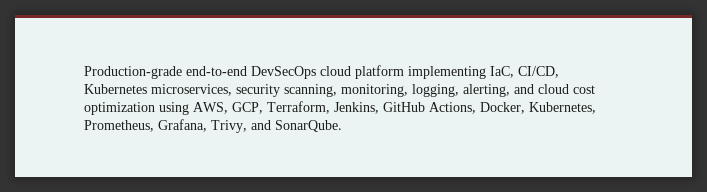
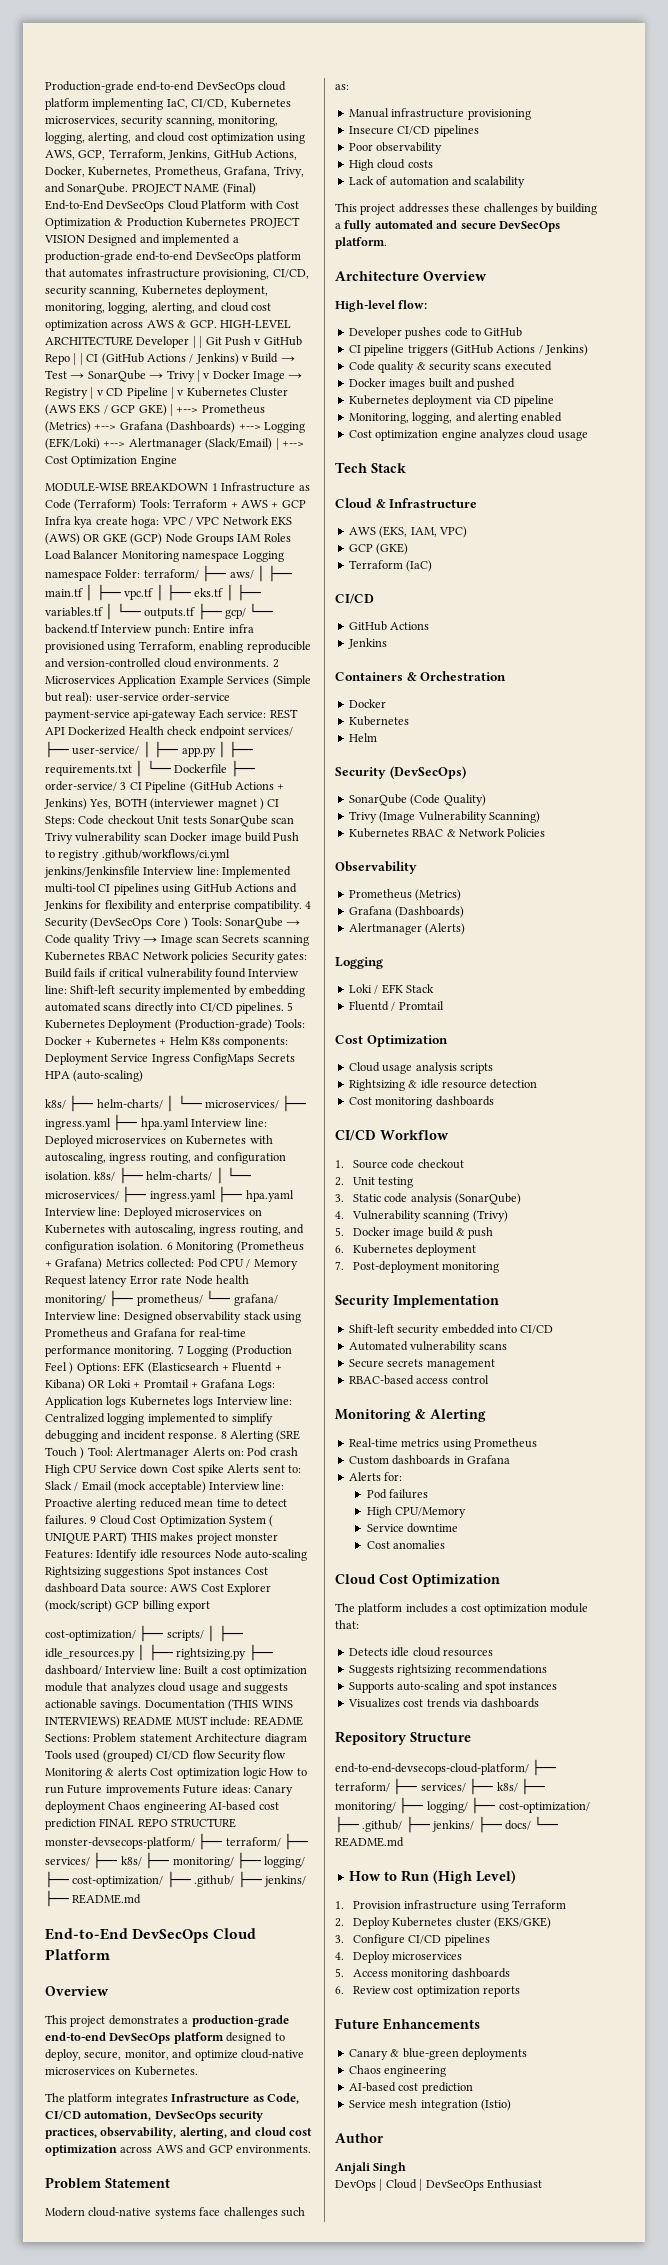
(342, 126) none -> [131,183,256,195] [45,200,299,212] [45,217,300,229] [44,234,239,246] [45,251,302,263] [45,268,309,280] [45,285,269,297] [45,302,271,314] [45,319,291,331] [45,336,302,348] [45,353,295,365] [45,370,303,382] [45,387,288,399] [45,404,265,416] [45,421,305,433] [45,438,304,450] [45,455,177,467] [45,482,310,492] [45,499,306,511] [45,516,292,528] [45,533,291,545] [45,550,284,562] [45,565,293,582] [45,584,261,601] [45,603,274,620] [45,624,254,636] [45,641,311,653] [45,658,279,668] [45,675,311,687] [45,692,231,704] [45,709,298,721] [45,726,293,738] [45,741,254,758] [45,760,255,777] [45,781,285,793] [44,798,280,810] [45,815,295,827] [45,832,300,844] [45,849,230,861] [44,866,292,878] [45,883,298,895] [44,900,312,912] [45,917,301,929] [45,934,309,946] [45,951,307,963] [45,968,300,980] [45,985,305,997] [45,1002,294,1014] [45,1019,306,1031] [45,1036,289,1048] [45,1053,295,1065] [45,1070,144,1082] [45,1095,307,1112] [45,1114,267,1131] [45,1135,273,1147] [45,1152,286,1164] [45,1167,251,1184] [45,1186,294,1203] [45,1207,262,1219] [45,1224,304,1236] [45,1241,304,1253] [45,1258,298,1270] [45,1275,249,1287] [45,1290,278,1307] [45,1311,301,1323] [45,1328,246,1338] [45,1345,292,1357] [45,1362,282,1374] [45,1379,275,1391] [45,1396,292,1408] [45,1413,273,1425] [45,1430,301,1442] [45,1447,298,1459] [45,1464,301,1476] [45,1481,285,1493] [45,1498,288,1510] [45,1515,274,1527] [45,1532,278,1544] [45,1549,307,1561] [45,1566,268,1578] [45,1583,271,1595] [45,1600,211,1612] [45,1625,243,1642] [45,1644,273,1661] [45,1665,308,1677] [45,1682,289,1694] [45,1699,293,1711] [45,1716,303,1728] [45,1733,307,1745] [45,1750,287,1762] [45,1767,307,1779] [45,1784,293,1796] [45,1801,279,1813] [45,1818,237,1830] [45,1833,309,1850] [45,1852,306,1869] [45,1871,306,1888] [45,1890,142,1907] [45,1928,257,1943] [45,1949,110,1960] [45,1986,109,1996] [45,2015,289,2027] [45,2032,285,2044] [45,2049,304,2061] [45,2066,198,2076] [45,2093,299,2105] [45,2110,264,2122] [45,2127,312,2139] [45,2144,311,2156] [45,2177,170,2189] [45,2207,305,2219] [335,84,349,90] [348,108,531,120] [348,125,479,137] [348,142,443,154] [348,159,433,171] [348,176,526,188] [335,203,598,215] [335,220,560,232] [335,237,387,249] [335,271,487,281] [335,300,428,312] [348,327,523,339] [348,344,588,356] [348,361,552,373] [348,378,516,390] [348,395,555,407] [348,412,563,424] [348,429,588,441] [335,462,406,473] [335,498,478,508] [348,526,467,538] [348,543,409,555] [348,560,433,572] [335,593,374,604] [348,621,430,631] [347,638,387,649] [335,671,507,681] [348,699,386,708] [348,716,409,726] [348,733,377,742] [335,766,466,779] [348,794,486,806] [348,811,540,823] [348,828,546,838] [335,861,417,874] [348,889,462,901] [348,906,465,918] [348,923,466,935] [335,957,383,969] [348,984,434,994] [348,1001,444,1011] [335,1035,448,1047] [348,1062,493,1074] [348,1079,538,1091] [348,1096,494,1108] [335,1130,449,1141] [335,1159,464,1169] [335,1177,414,1188] [335,1193,522,1205] [335,1210,508,1222] [335,1227,494,1239] [335,1244,477,1256] [335,1261,500,1273] [335,1295,499,1308] [348,1324,554,1336] [348,1341,507,1353] [348,1359,495,1370] [348,1375,489,1385] [335,1409,486,1422] [348,1438,537,1450] [348,1455,510,1465] [348,1472,403,1481] [366,1489,429,1499] [366,1506,467,1518] [366,1523,459,1533] [366,1540,446,1549] [335,1574,500,1587] [335,1603,589,1615] [335,1620,359,1629] [348,1647,493,1657] [348,1664,547,1676] [348,1681,558,1693] [347,1698,540,1708] [335,1731,471,1745] [335,1759,557,1776] [335,1778,545,1795] [335,1797,590,1814] [335,1816,559,1833] [335,1837,404,1847] [348,1870,516,1884] [335,1900,567,1912] [335,1917,552,1929] [335,1934,490,1946] [335,1951,463,1963] [335,1968,510,1980] [335,1986,521,1997] [335,2018,480,2030] [348,2048,527,2060] [348,2065,447,2077] [348,2082,473,2094] [348,2099,511,2111] [335,2133,384,2143] [335,2162,407,2174] [335,2179,542,2191] PROJECT NAME (Final) End-to-End DevSecOps Cloud Platform with Cost Optimization & Production Kubernetes PROJECT VISION Designed and implemented a production-grade end-to-end DevSecOps platform that automates infrastructure provisioning, CI/CD, security scanning, Kubernetes deployment, monitoring, logging, alerting, and cloud cost optimization across AWS & GCP. HIGH-LEVEL ARCHITECTURE Developer | | Git Push v GitHub Repo | | CI (GitHub Actions / Jenkins) v Build → Test → SonarQube → Trivy | v Docker Image → Registry | v CD Pipeline | v Kubernetes Cluster (AWS EKS / GCP GKE) | +--> Prometheus (Metrics) +--> Grafana (Dashboards) +--> Logging (EFK/Loki) +--> Alertmanager (Slack/Email) | +--> Cost Optimization Engine // MODULE-WISE BREAKDOWN 1 Infrastructure as Code (Terraform) Tools: Terraform + AWS + GCP Infra kya create hoga: VPC / VPC Network EKS (AWS) OR GKE (GCP) Node Groups IAM Roles Load Balancer Monitoring namespace Logging namespace Folder: terraform/ ├── aws/ │ ├── main.tf │ ├── vpc.tf │ ├── eks.tf │ ├── variables.tf │ └── outputs.tf ├── gcp/ └── backend.tf Interview punch: Entire infra provisioned using Terraform, enabling reproducible and version-controlled cloud environments. 2 Microservices Application Example Services (Simple but real): user-service order-service payment-service api-gateway Each service: REST API Dockerized Health check endpoint services/ ├── user-service/ │ ├── app.py │ ├── requirements.txt │ └── Dockerfile ├── order-service/ 3 CI Pipeline (GitHub Actions + Jenkins) Yes, BOTH (interviewer magnet ) CI Steps: Code checkout Unit tests SonarQube scan Trivy vulnerability scan Docker image build Push to registry .github/workflows/ci.yml jenkins/Jenkinsfile Interview line: Implemented multi-tool CI pipelines using GitHub Actions and Jenkins for flexibility and enterprise compatibility. 4 Security (DevSecOps Core ) Tools: SonarQube → Code quality Trivy → Image scan Secrets scanning Kubernetes RBAC Network policies Security gates: Build fails if critical vulnerability found Interview line: Shift-left security implemented by embedding automated scans directly into CI/CD pipelines. 5 Kubernetes Deployment (Production-grade) Tools: Docker + Kubernetes + Helm K8s components: Deployment Service Ingress ConfigMaps Secrets HPA (auto-scaling) // k8s/ ├── helm-charts/ │ └── microservices/ ├── ingress.yaml ├── hpa.yaml Interview line: Deployed microservices on Kubernetes with autoscaling, ingress routing, and configuration isolation. k8s/ ├── helm-charts/ │ └── microservices/ ├── ingress.yaml ├── hpa.yaml Interview line: Deployed microservices on Kubernetes with autoscaling, ingress routing, and configuration isolation. 6 Monitoring (Prometheus + Grafana) Metrics collected: Pod CPU / Memory Request latency Error rate Node health monitoring/ ├── prometheus/ └── grafana/ Interview line: Designed observability stack using Prometheus and Grafana for real-time performance monitoring. 7 Logging (Production Feel ) Options: EFK (Elasticsearch + Fluentd + Kibana) OR Loki + Promtail + Grafana Logs: Application logs Kubernetes logs Interview line: Centralized logging implemented to simplify debugging and incident response. 8 Alerting (SRE Touch ) Tool: Alertmanager Alerts on: Pod crash High CPU Service down Cost spike Alerts sent to: Slack / Email (mock acceptable) Interview line: Proactive alerting reduced mean time to detect failures. 9 Cloud Cost Optimization System ( UNIQUE PART) THIS makes project monster Features: Identify idle resources Node auto-scaling Rightsizing suggestions Spot instances Cost dashboard Data source: AWS Cost Explorer (mock/script) GCP billing export // cost-optimization/ ├── scripts/ │ ├── idle_resources.py │ ├── rightsizing.py ├── dashboard/ Interview line: Built a cost optimization module that analyzes cloud usage and suggests actionable savings. Documentation (THIS WINS INTERVIEWS) README MUST include: README Sections: Problem statement Architecture diagram Tools used (grouped) CI/CD flow Security flow Monitoring & alerts Cost optimization logic How to run Future improvements Future ideas: Canary deployment Chaos engineering AI-based cost prediction FINAL REPO STRUCTURE monster-devsecops-platform/ ├── terraform/ ├── services/ ├── k8s/ ├── monitoring/ ├── logging/ ├── cost-optimization/ ├── .github/ ├── jenkins/ ├── README.md // End-to-End DevSecOps Cloud Platform // Overview // This project demonstrates a production-grade end-to-end DevSecOps platform designed to deploy, secure, monitor, and optimize cloud-native microservices on Kubernetes. // The platform integrates Infrastructure as Code, CI/CD automation, DevSecOps security practices, observability, alerting, and cloud cost optimization across AWS and GCP environments. // Problem Statement // Modern cloud-native systems face challenges such as: // Manual infrastructure provisioning // Insecure CI/CD pipelines // Poor observability // High cloud costs // Lack of automation and scalability // This project addresses these challenges by building a fully automated and secure DevSecOps platform. // Architecture Overview // High-level flow: // Developer pushes code to GitHub // CI pipeline triggers (GitHub Actions / Jenkins) // Code quality & security scans executed // Docker images built and pushed // Kubernetes deployment via CD pipeline // Monitoring, logging, and alerting enabled // Cost optimization engine analyzes cloud usage // Tech Stack // Cloud & Infrastructure // AWS (EKS, IAM, VPC) // GCP (GKE) // Terraform (IaC) // CI/CD // GitHub Actions // Jenkins // Containers & Orchestration // Docker // Kubernetes // Helm // Security (DevSecOps) // SonarQube (Code Quality) // Trivy (Image Vulnerability Scanning) // Kubernetes RBAC & Network Policies // Observability // Prometheus (Metrics) // Grafana (Dashboards) // Alertmanager (Alerts) // Logging // Loki / EFK Stack // Fluentd / Promtail // Cost Optimization // Cloud usage analysis scripts // Rightsizing & idle resource detection // Cost monitoring dashboards // CI/CD Workflow // 1. Source code checkout // 2. Unit testing // 3. Static code analysis (SonarQube) // 4. Vulnerability scanning (Trivy) // 5. Docker image build & push // 6. Kubernetes deployment // 7. Post-deployment monitoring // Security Implementation // Shift-left security embedded into CI/CD // Automated vulnerability scans // Secure secrets management // RBAC-based access control // Monitoring & Alerting // Real-time metrics using Prometheus // Custom dashboards in Grafana // Alerts for: // Pod failures // High CPU/Memory // Service downtime // Cost anomalies // Cloud Cost Optimization // The platform includes a cost optimization module that: // Detects idle cloud resources // Suggests rightsizing recommendations // Supports auto-scaling and spot instances // Visualizes cost trends via dashboards // Repository Structure // end-to-end-devsecops-cloud-platform/ ├── terraform/ ├── services/ ├── k8s/ ├── monitoring/ ├── logging/ ├── cost-optimization/ ├── .github/ ├── jenkins/ ├── docs/ └── README.md // How to Run (High Level) // 1. Provision infrastructure using Terraform // 2. Deploy Kubernetes cluster (EKS/GKE) // 3. Configure CI/CD pipelines // 4. Deploy microservices // 5. Access monitoring dashboards // 6. Review cost optimization reports // Future Enhancements // Canary & blue-green deployments // Chaos engineering // AI-based cost prediction // Service mesh integration (Istio) // Author // Anjali Singh // DevOps | Cloud | DevSecOps Enthusiast

